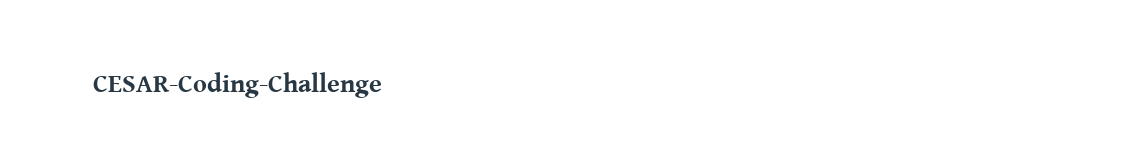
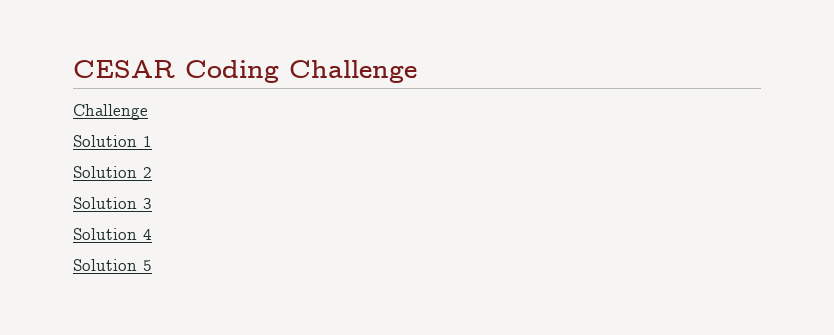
[93,72,382,98] CESAR-Coding-Challenge -> [73,60,417,83] [73,104,148,120] [73,135,152,147] [73,166,152,178] [73,197,152,209] [73,228,152,240] [73,259,152,271] CESAR Coding Challenge // Challenge // Solution 1 // Solution 2 // Solution 3 // Solution 4 // Solution 5

